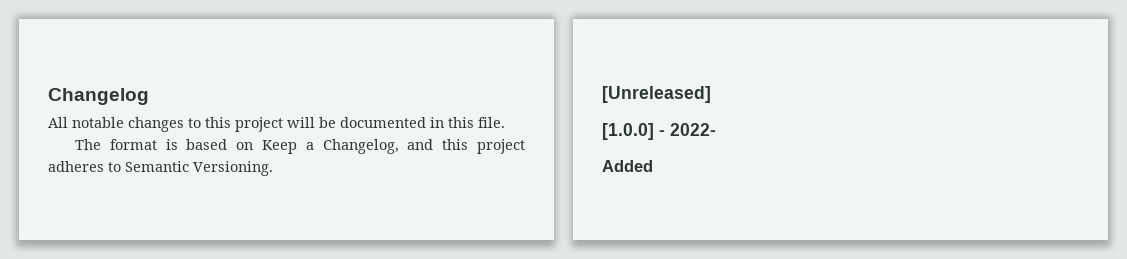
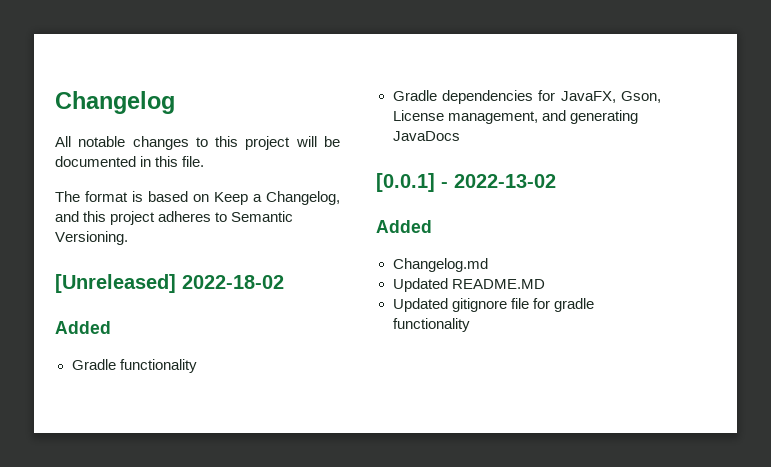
[602,123,716,140] [602,160,653,172] // [1.0.0] - 2022- // Added -> [182,275,284,289] [55,321,111,334] [71,359,197,373] [392,90,661,104] [392,110,638,124] [392,131,460,141] [376,173,556,192] [376,220,432,233] [392,258,488,272] [392,278,545,292] [392,298,594,312] [392,318,470,332] 2022-18-02 // Added // Gradle functionality // Gradle dependencies for JavaFX, Gson, License management, and generating JavaDocs // [0.0.1] - 2022-13-02 // Added // Changelog.md // Updated README.MD // Updated gitignore file for gradle functionality

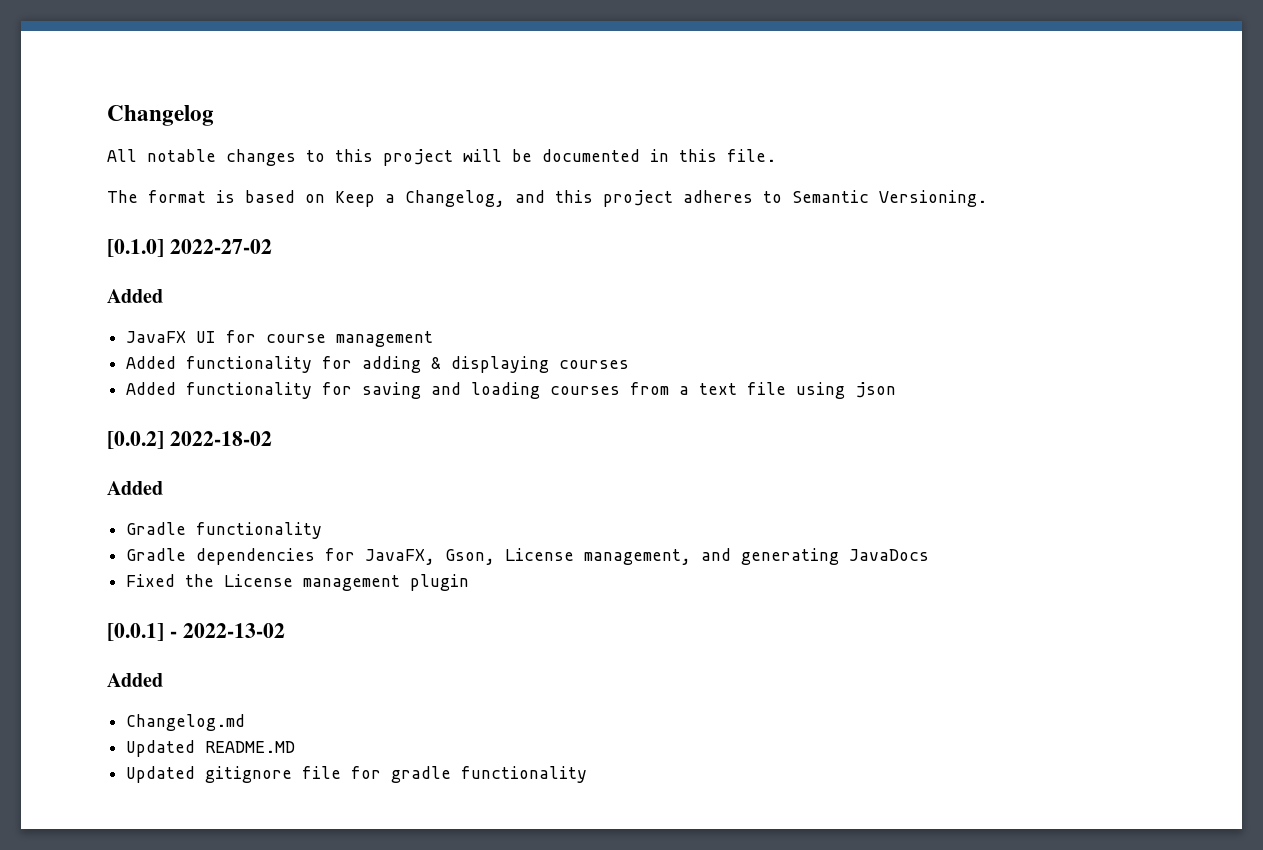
[55,274,176,293] [Unreleased] -> [107,239,272,257] [107,289,163,303] [126,330,434,347] [126,356,630,373] [126,382,897,399] [107,431,164,449] [0.1.0] 2022-27-02 // Added // JavaFX UI for course management // Added functionality for adding & displaying courses // Added functionality for saving and loading courses from a text file using json // [0.0.2]
(460, 136) none -> [126,574,470,591] // Fixed the License management plugin

